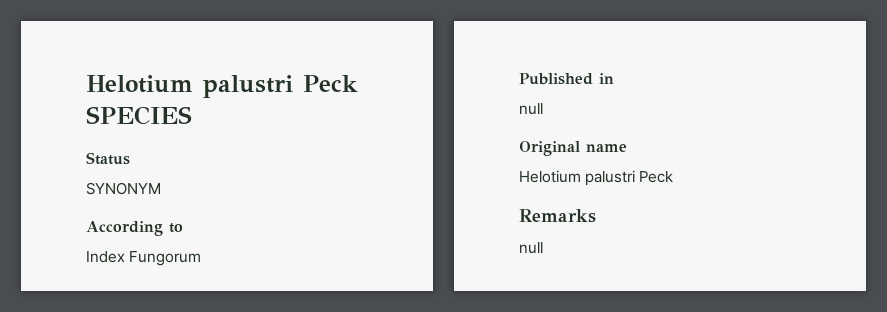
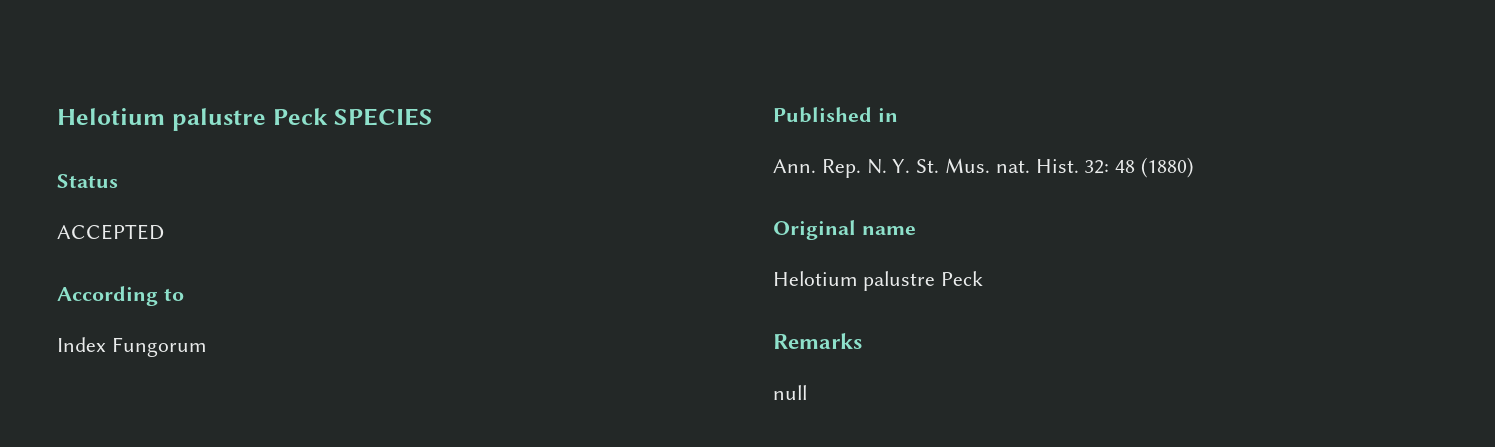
[86,75,293,98] Helotium palustri -> [57,108,266,131] Helotium palustre
[86,182,161,195] SYNONYM -> [57,224,164,240] ACCEPTED
[519,103,543,115] null -> [773,157,1194,178] Ann. Rep. N. Y. St. Mus. nat. Hist. 32: 48 (1880)
[585,170,636,186] palustri -> [862,271,935,291] palustre

